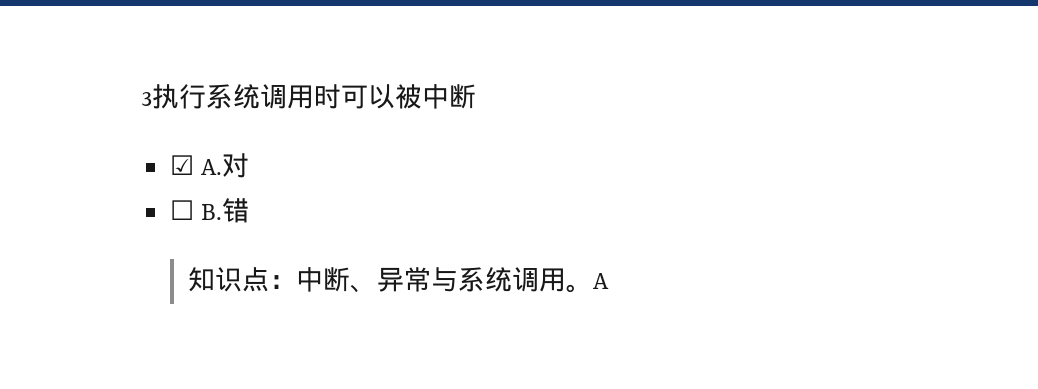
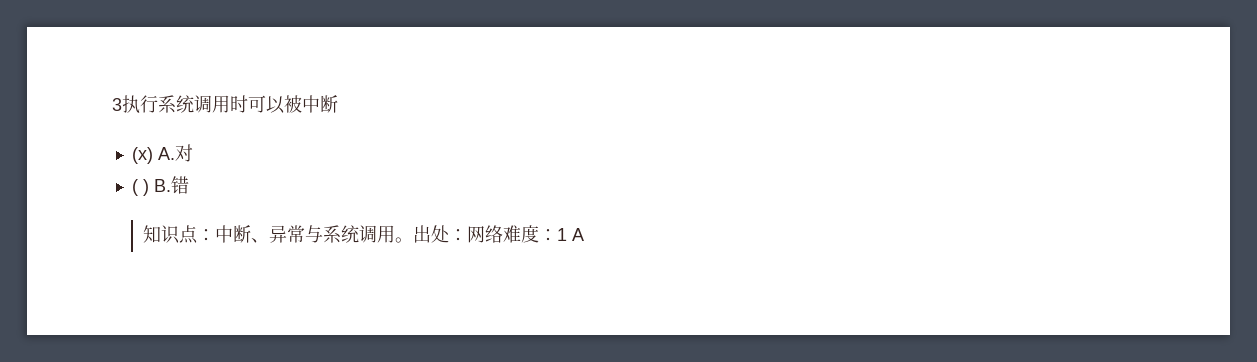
[170,155,195,175] ☑ -> [131,147,153,164] (x)
[170,200,195,220] ☐ -> [131,179,149,196] ( )
(594, 288) none -> [413,225,568,243] 出处：网络难度：1

